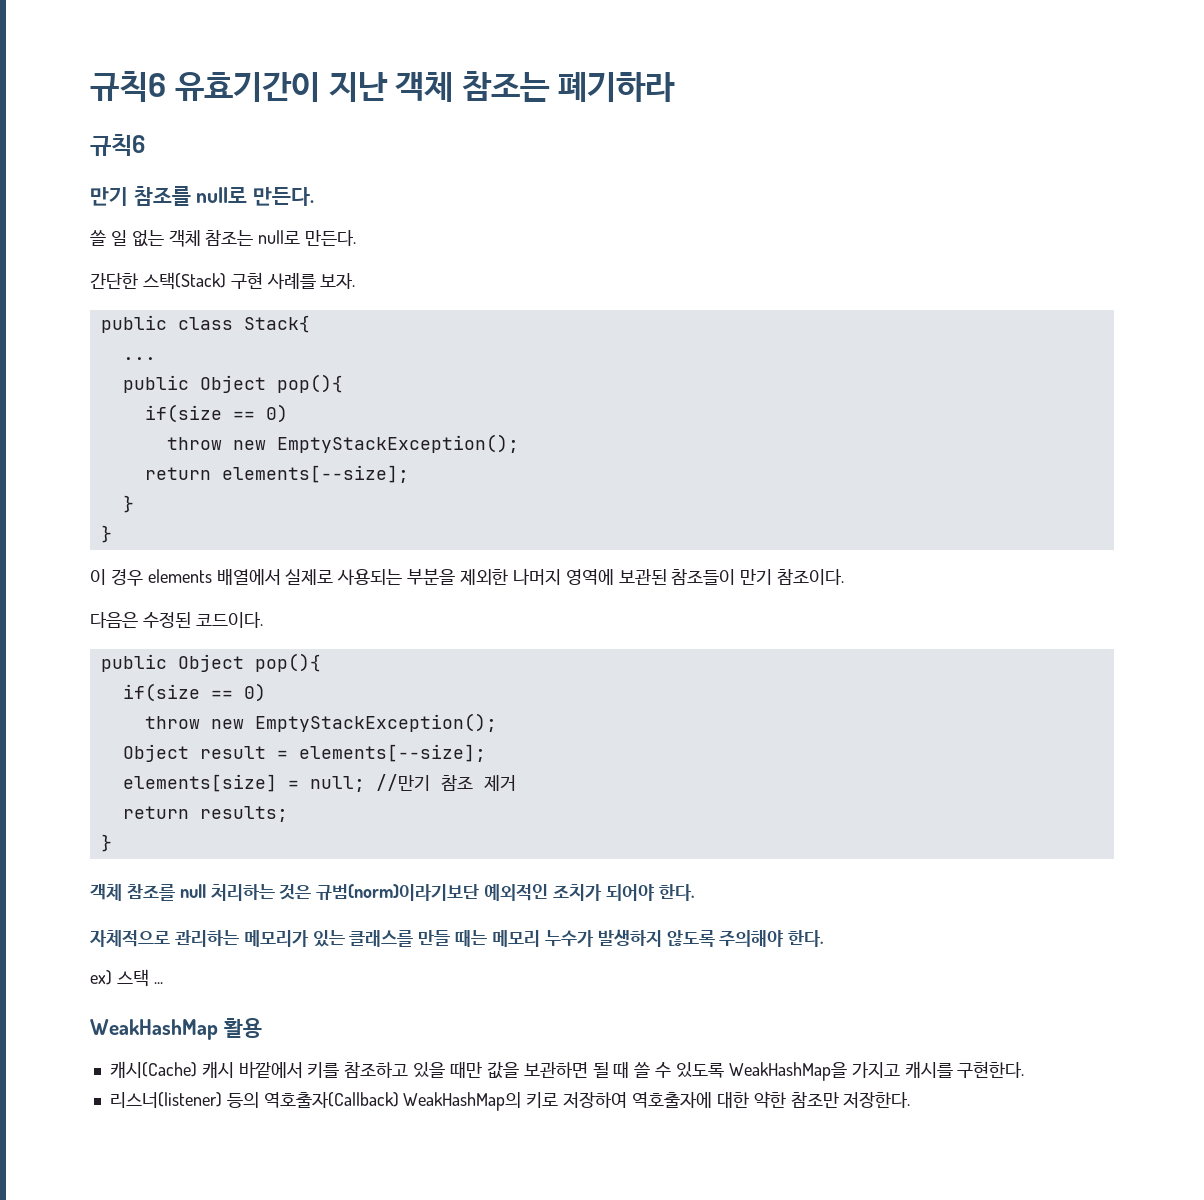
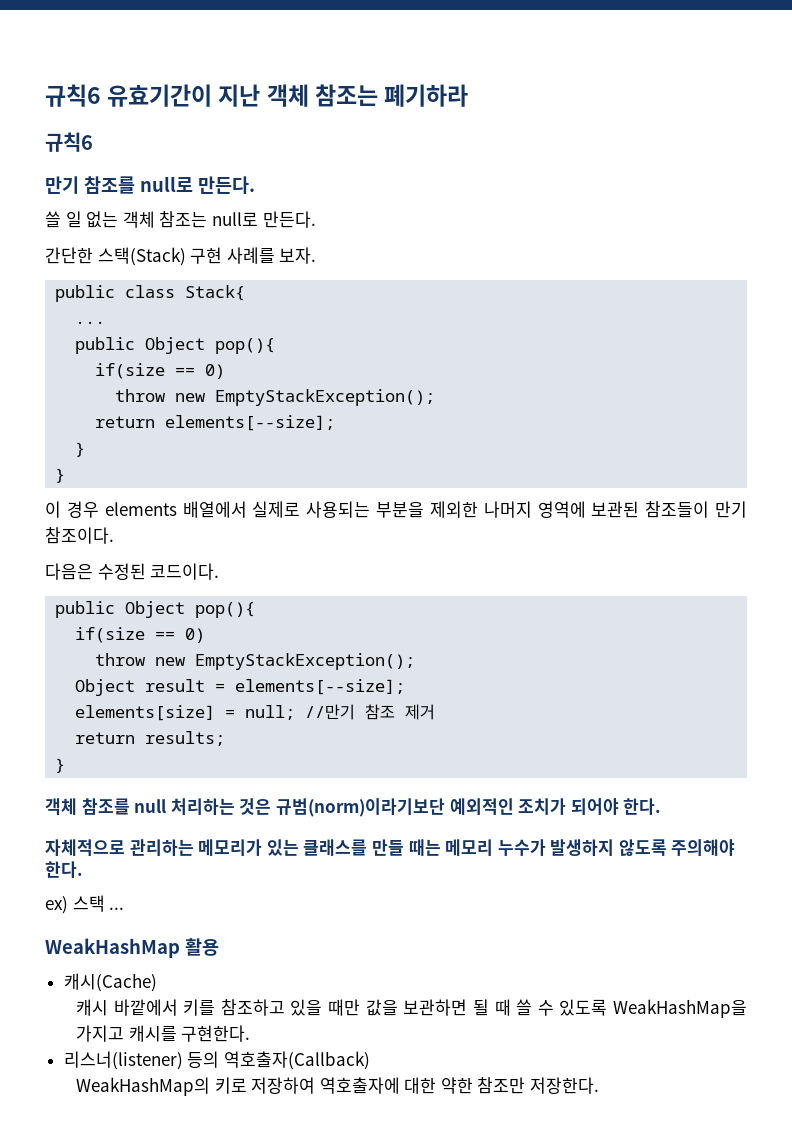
(197, 1069) none -> (157, 982) //
(399, 1100) none -> (370, 1060) //

